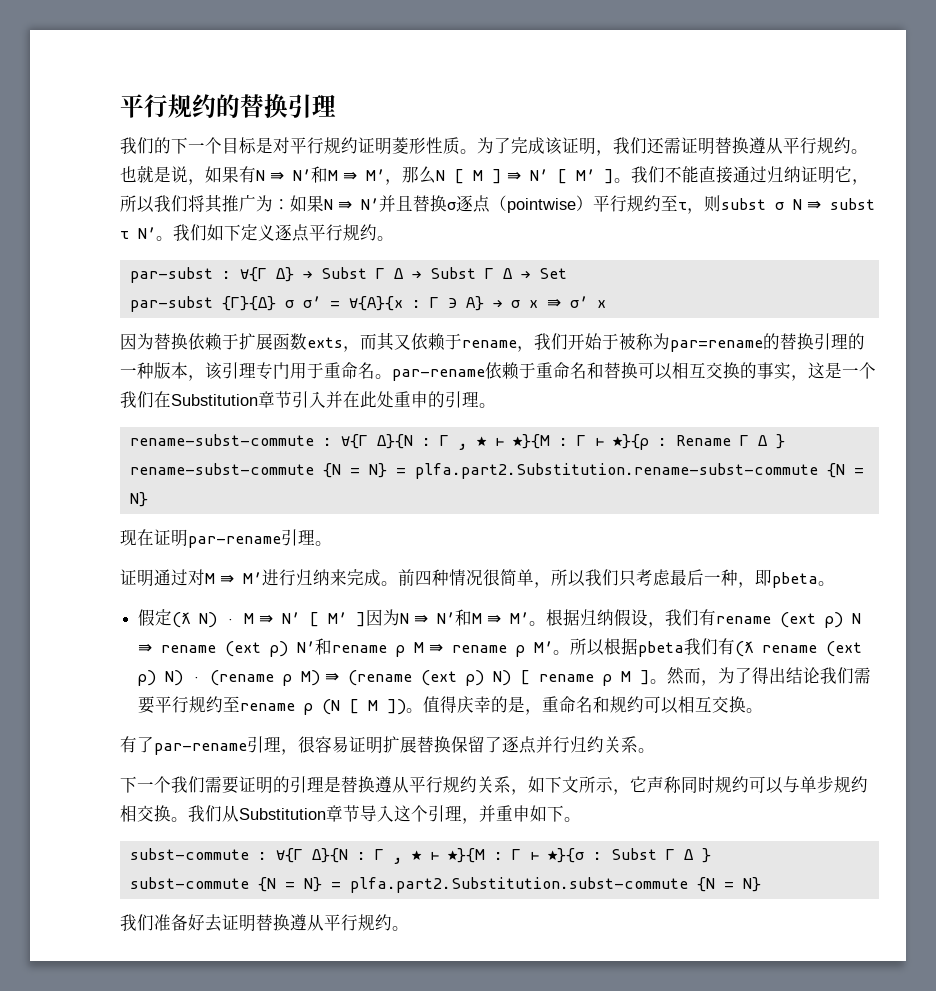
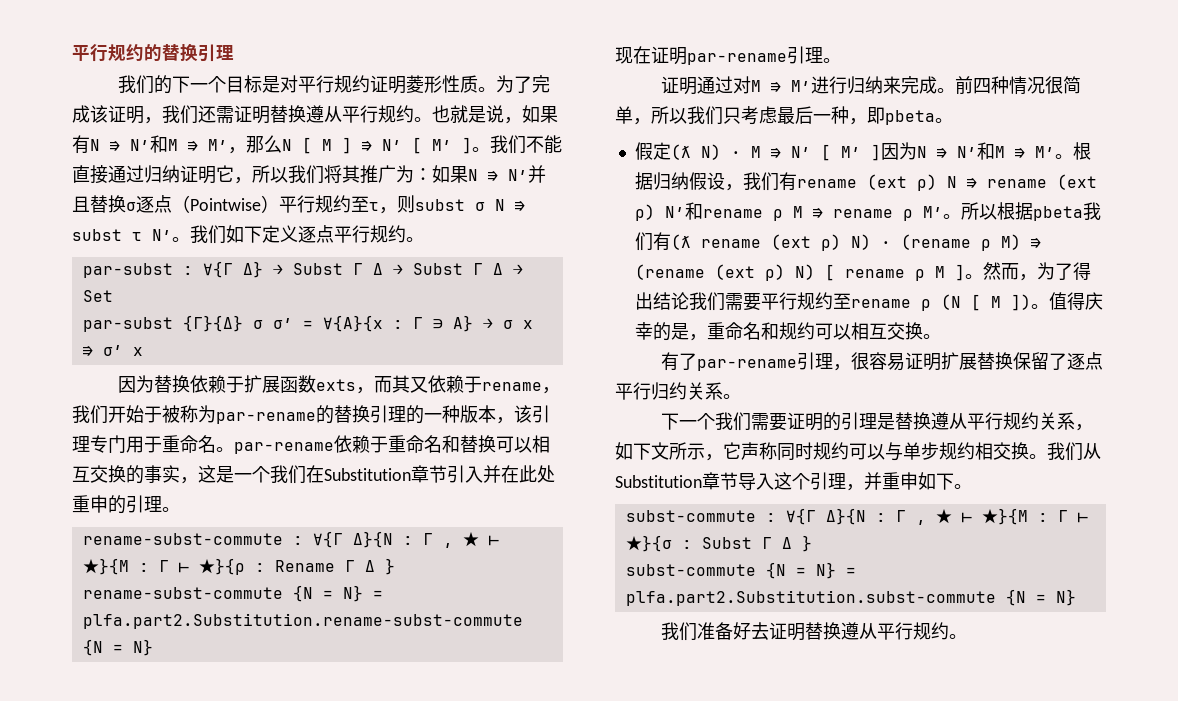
[507,198,576,213] pointwise -> [190,198,261,211] Pointwise
[670,340,763,352] par=rename -> [216,412,316,424] par-rename
[536,736,553,753] 并 -> [615,383,633,400] 平

